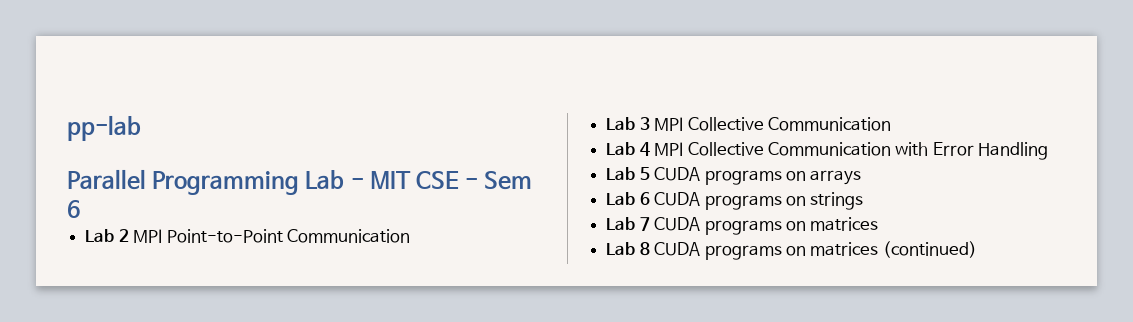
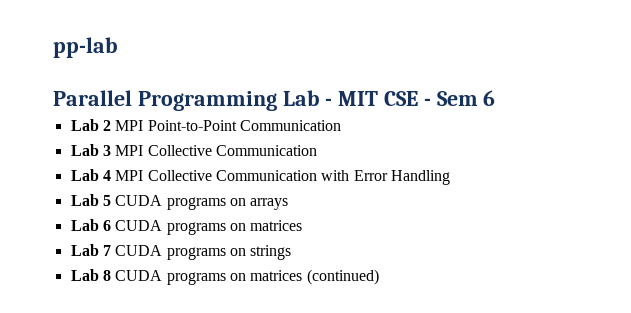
[810,192,864,210] strings -> [250,220,303,231] matrices
[810,217,879,231] matrices -> [250,245,292,260] strings

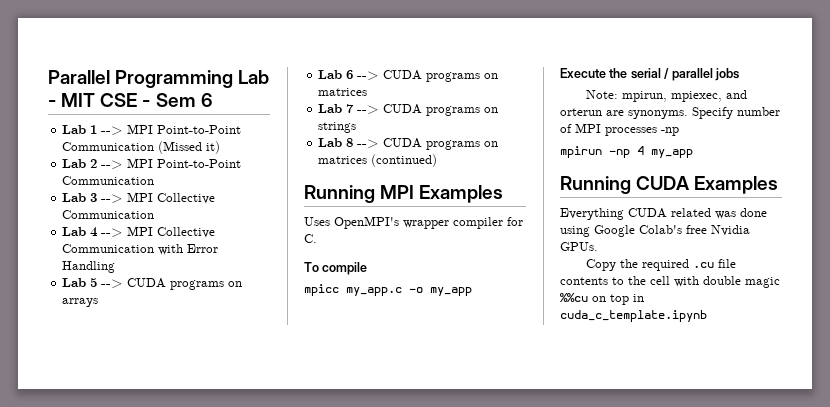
[53,37,118,58] pp-lab // -> (48, 77) none
(496, 98) none -> [62,124,242,135] [62,141,221,154] // Lab 1 --> MPI Point-to-Point Communication (Missed it)
(111, 125) none -> [101,160,124,169] -->
(111, 150) none -> [101,194,124,203] -->
(111, 175) none -> [101,228,124,237] -->
(111, 200) none -> [101,279,124,288] -->
(111, 225) none -> [357,71,380,80] -->
(111, 250) none -> [357,105,380,114] -->
(111, 275) none -> [357,139,380,148] -->
(379, 277) none -> [304,185,504,203] [304,216,523,229] [304,234,317,243] [304,262,368,275] [304,284,472,296] [560,68,739,81] [585,90,747,102] [560,107,780,119] [560,123,679,136] [560,146,693,158] [560,176,779,194] [560,208,767,220] [560,225,750,237] [560,242,598,251] [585,259,736,271] [560,276,780,288] [560,293,644,305] [560,310,707,322] // Running MPI Examples // Uses OpenMPI's wrapper compiler for C. // To compile // mpicc my_app.c -o my_app // Execute the serial / parallel jobs // Note: mpirun, mpiexec, and orterun are synonyms. Specify number of MPI processes -np // mpirun -np 4 my_app // Running CUDA Examples // Everything CUDA related was done using Google Colab's free Nvidia GPUs. // Copy the required .cu file contents to the cell with double magic %%cu on top in cuda_c_template.ipynb

